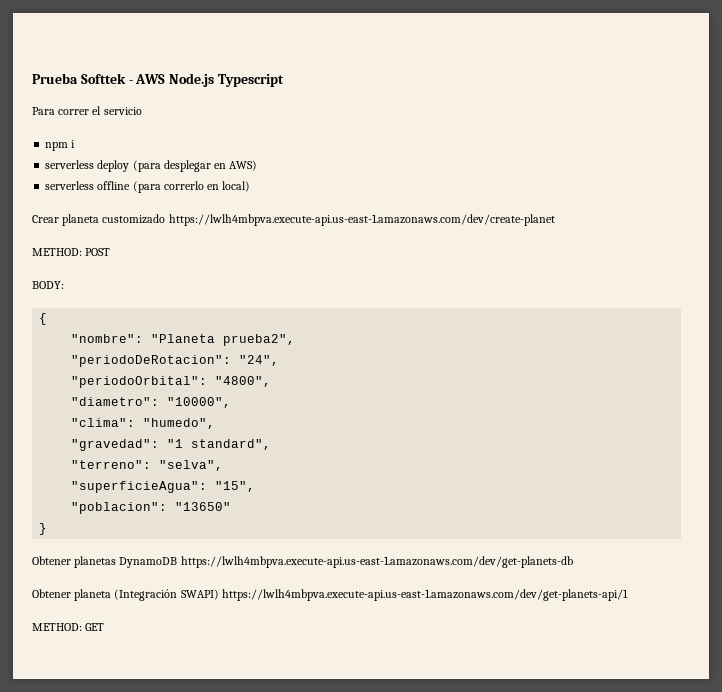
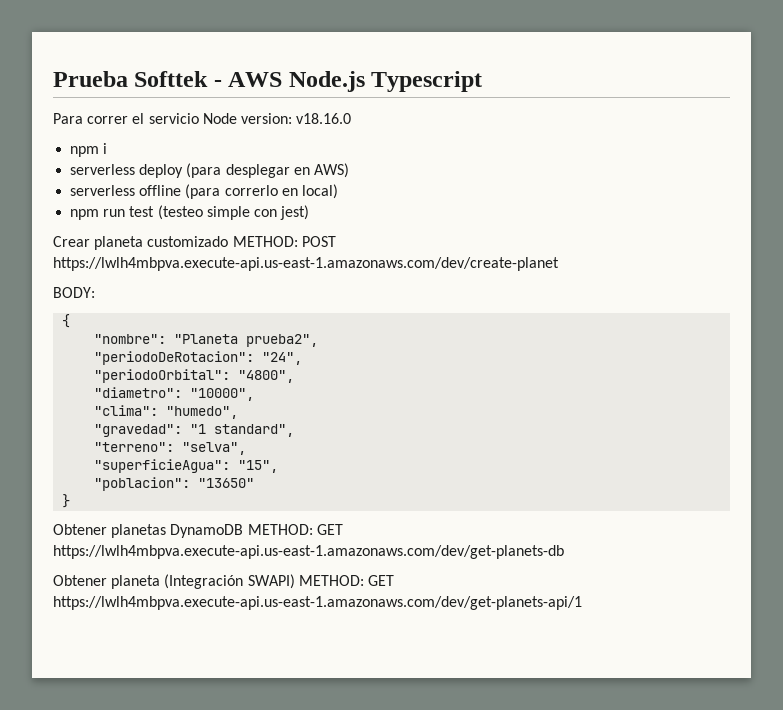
(142, 111) none -> [202,113,352,124] Node version: v18.16.0
(251, 186) none -> [70,205,310,220] // npm run test (testeo simple con jest)
[168,214,555,226] https://lwlh4mbpva.execute-api.us-east-1.amazonaws.com/dev/create-planet // -> (229, 241) none
(111, 252) none -> [53,257,559,271] https://lwlh4mbpva.execute-api.us-east-1.amazonaws.com/dev/create-planet
(178, 562) none -> [247,524,343,535] METHOD: GET
[221,589,628,601] [32,623,105,631] https://lwlh4mbpva.execute-api.us-east-1.amazonaws.com/dev/get-planets-api/1 // METHOD: GET -> [298,575,394,586] [53,596,582,610] METHOD: GET https://lwlh4mbpva.execute-api.us-east-1.amazonaws.com/dev/get-planets-api/1

